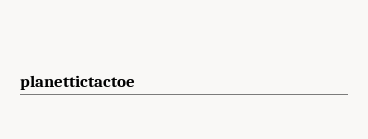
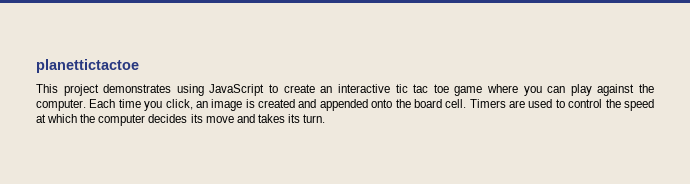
(135, 82) none -> [36,84,654,96] [36,99,655,111] [36,114,326,126] // This project demonstrates using JavaScript to create an interactive tic tac toe game where you can play against the computer. Each time you click, an image is created and appended onto the board cell. Timers are used to control the speed at which the computer decides its move and takes its turn.

